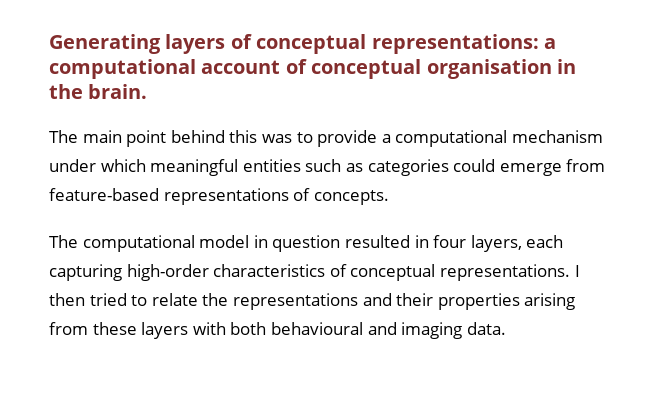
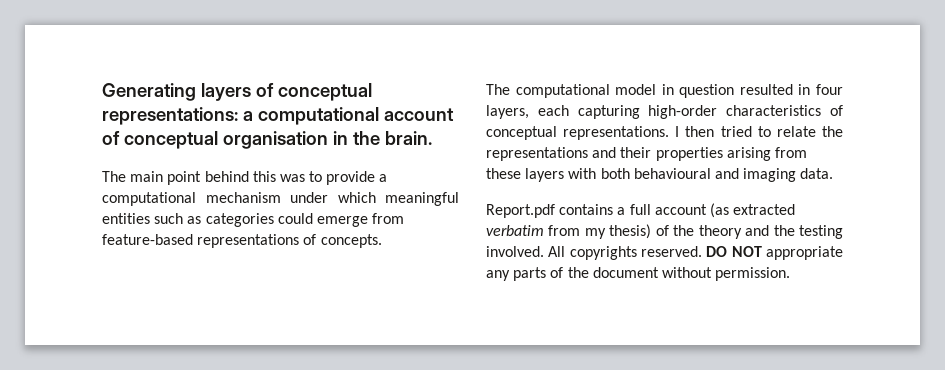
(506, 328) none -> [486,203,796,218] [486,224,843,239] [486,246,843,260] [486,267,791,281] // Report.pdf contains a full account (as extracted verbatim from my thesis) of the theory and the testing involved. All copyrights reserved. DO NOT appropriate any parts of the document without permission.

